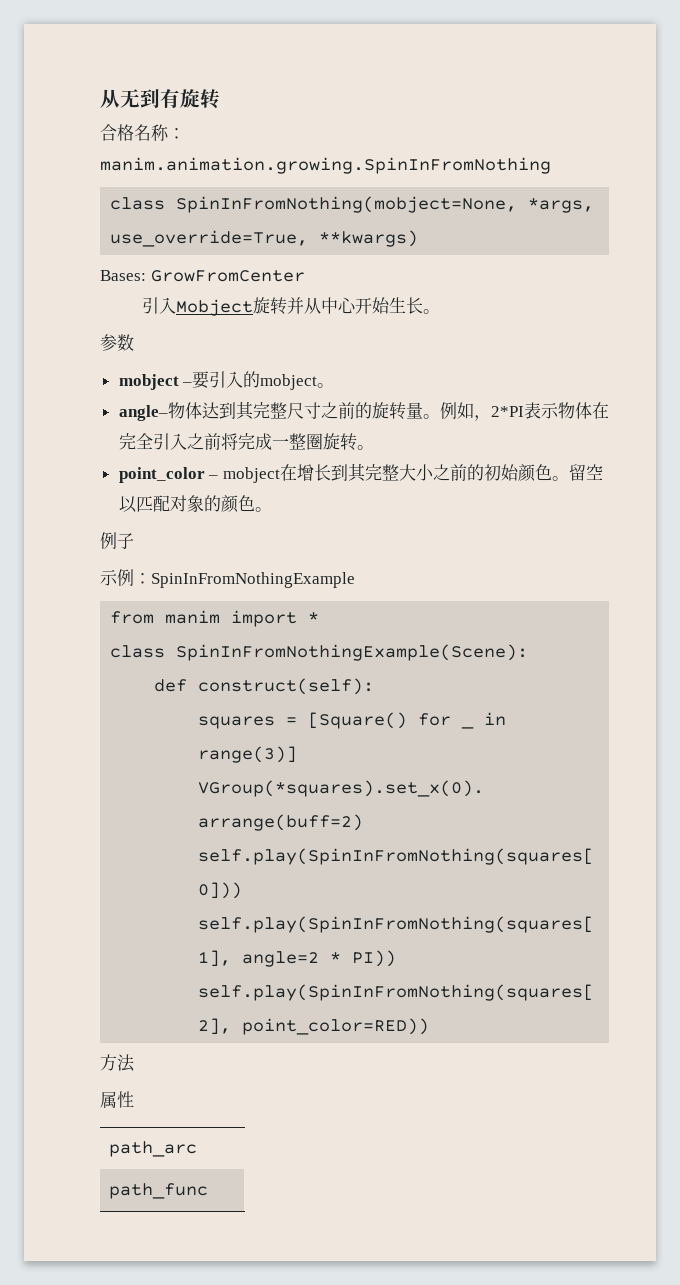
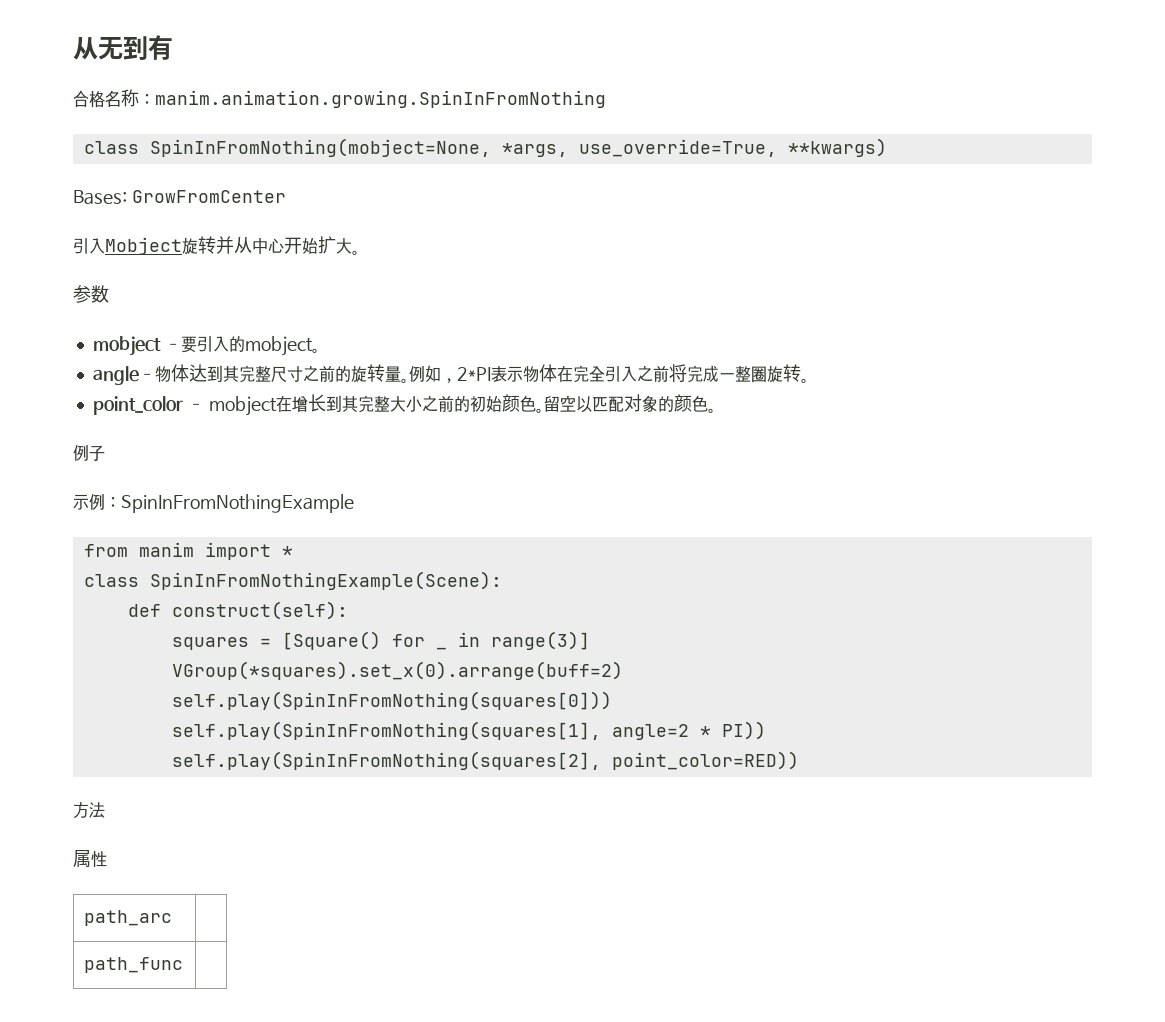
[180,89,220,109] 旋转 -> (173, 47) none
[389,297,424,314] 生长 -> [318,236,352,254] 扩大

